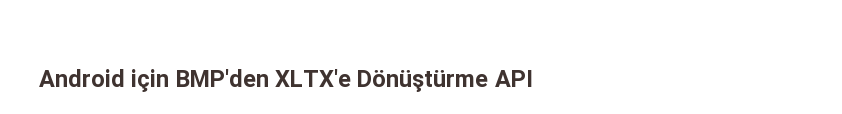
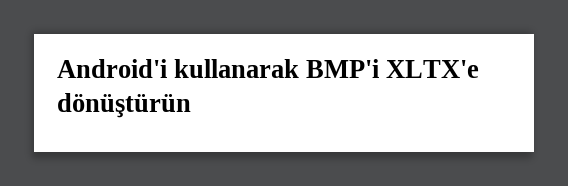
[39,69,533,92] Android için BMP'den XLTX'e Dönüştürme API -> [57,59,480,78] [57,93,191,118] Android'i kullanarak BMP'i XLTX'e dönüştürün

